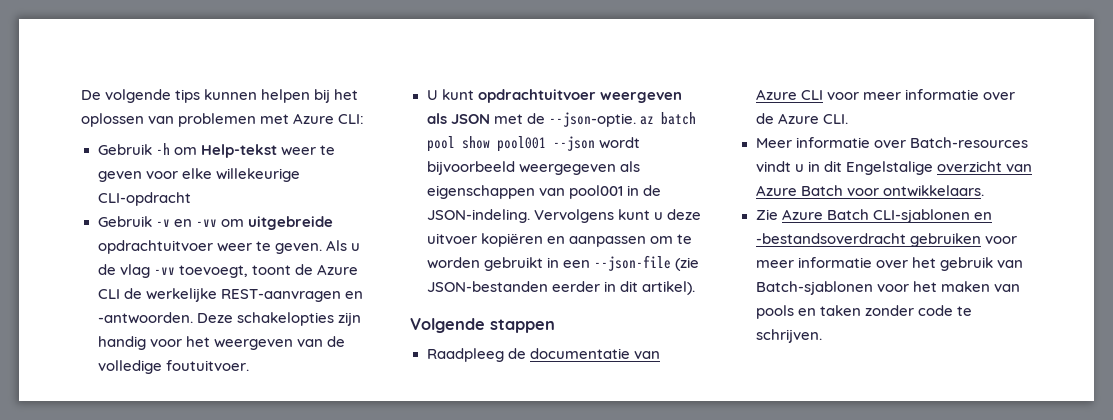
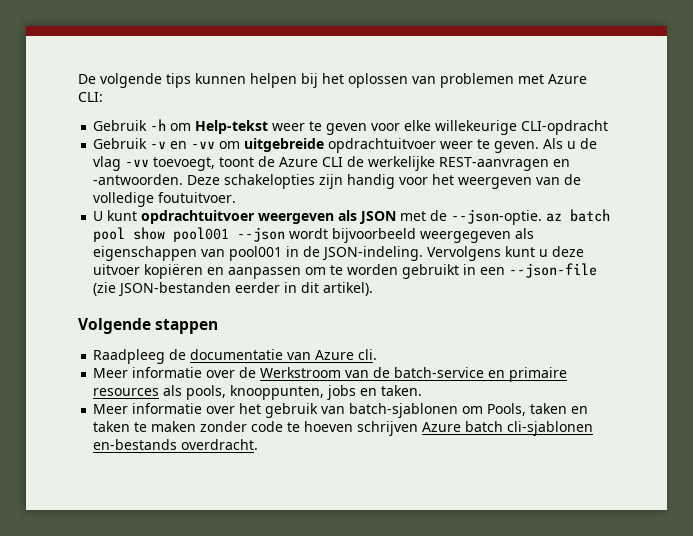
[800,89,1015,100] [755,113,848,124] [755,137,1028,148] [755,161,1032,175] [755,185,984,197] [755,209,992,223] [755,233,1017,247] [755,260,794,268] CLI voor meer informatie over de Azure CLI. // Meer informatie over Batch-resources vindt u in dit Engelstalige overzicht van Azure Batch voor ontwikkelaars. // Zie Azure Batch CLI-sjablonen en -bestandsoverdracht gebruiken voor meer -> [358,349,378,360] [93,367,568,382] [93,385,423,400] [93,404,129,414] cli. // Meer informatie over de Werkstroom van de batch-service en primaire resources als pools, knooppunten, jobs en taken. // Meer
[755,281,1020,295] [755,305,972,319] [755,329,822,343] Batch-sjablonen voor het maken van pools en taken zonder code te schrijven. -> [349,403,589,418] [93,421,594,436] [93,439,259,450] batch-sjablonen om Pools, taken en taken te maken zonder code te hoeven schrijven Azure batch cli-sjablonen en-bestands overdracht.

